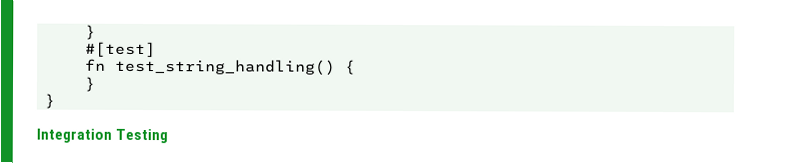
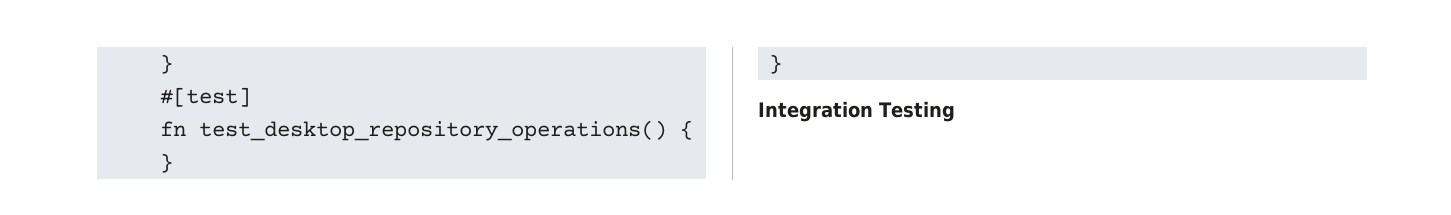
[115,58,337,76] test_string_handling() -> [198,120,667,141] test_desktop_repository_operations()

